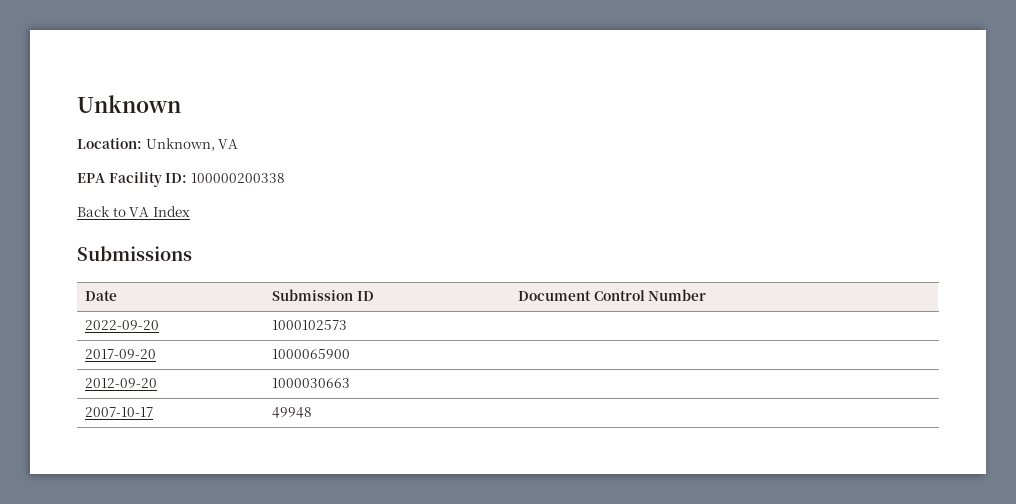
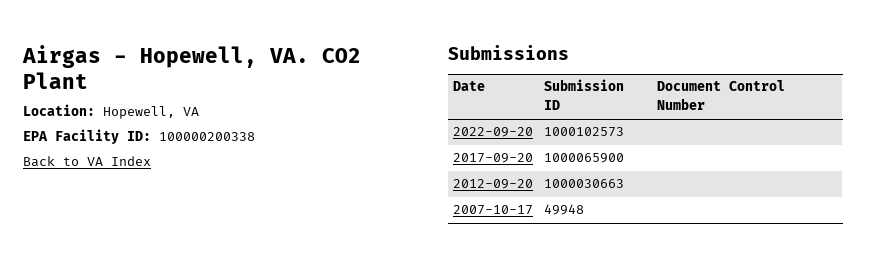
[77,95,181,113] Unknown -> [22,45,361,68] [23,72,88,89] Airgas - Hopewell, VA. CO2 Plant
[145,138,215,151] Unknown, -> [103,106,175,119] Hopewell,

